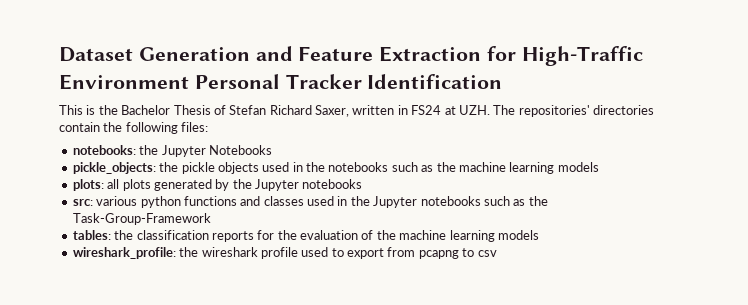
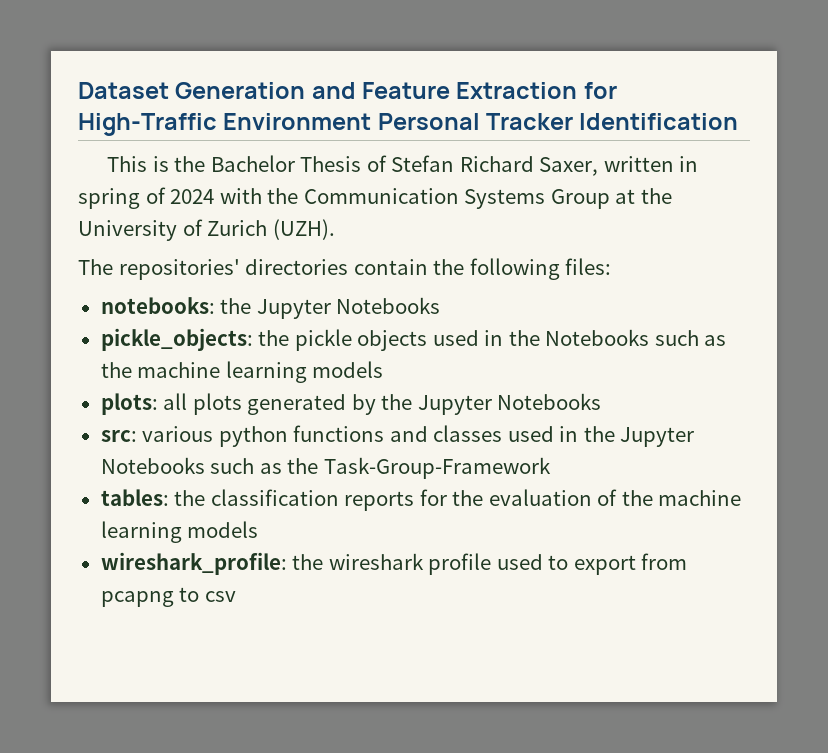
[411,105,490,115] FS24 at UZH. -> [78,187,672,209] [78,219,335,241] spring of 2024 with the Communication Systems Group at the University of Zurich (UZH). //
[328,162,389,172] notebooks -> [545,329,650,346] Notebooks
[302,179,363,189] notebooks -> [497,393,602,410] Notebooks
[420,196,481,206] notebooks -> [100,457,205,474] Notebooks

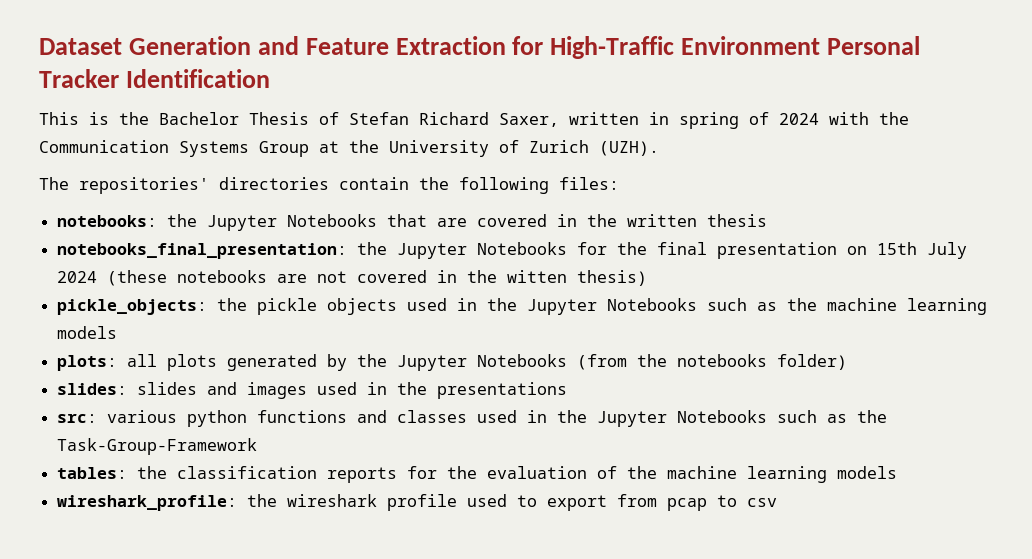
(441, 305) none -> [387,214,768,227] [57,242,968,259] [57,270,648,286] that are covered in the written thesis // notebooks_final_presentation: the Jupyter Notebooks for the final presentation on 15th July 2024 (these notebooks are not covered in the witten thesis)
(540, 338) none -> [527,299,598,315] Jupyter
(602, 401) none -> [577,354,848,370] [57,382,568,399] (from the notebooks folder) // slides: slides and images used in the presentations
[100,591,174,607] pcapng -> [667,498,708,511] pcap

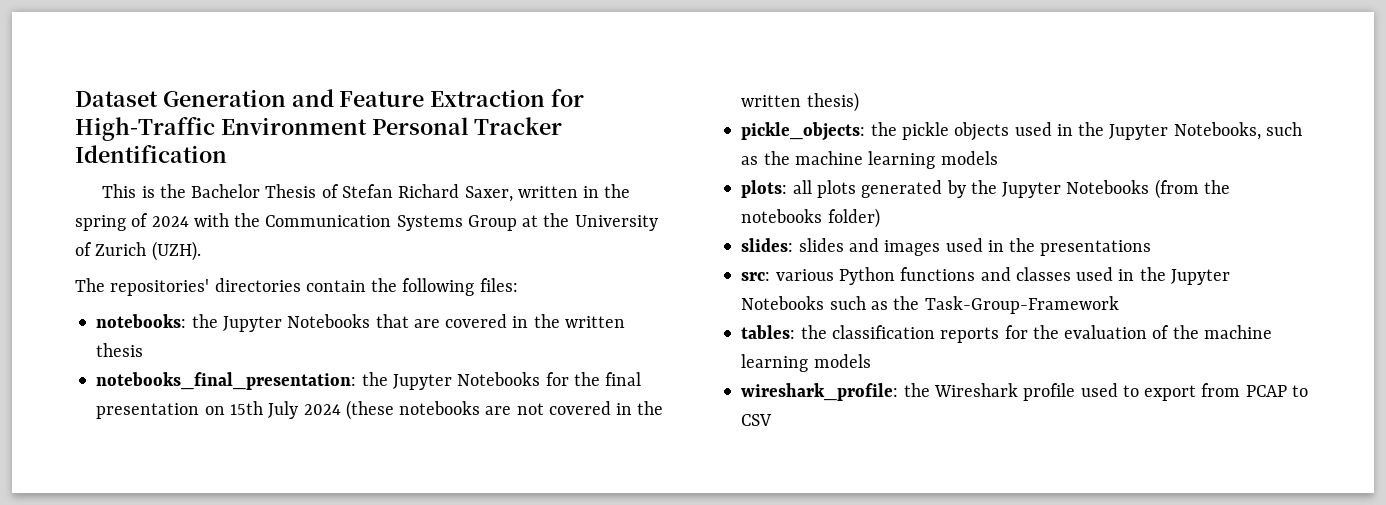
(669, 118) none -> [604,184,631,198] the
[507,270,568,283] witten -> [741,95,802,107] written
[607,298,698,311] Notebooks -> [1173,122,1261,140] Notebooks,
[187,410,248,427] python -> [838,267,895,285] Python
[287,494,378,507] wireshark -> [933,383,1018,397] Wireshark
[667,495,778,511] pcap to csv -> [1245,385,1308,397] [741,414,773,426] PCAP to CSV

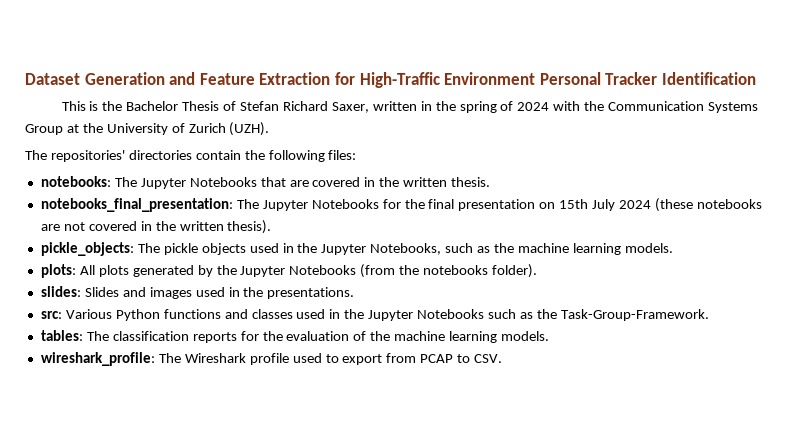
[191,314,218,328] the -> [114,177,137,187] The
[96,343,144,357] thesis -> [451,177,491,187] thesis.
[361,372,388,386] the -> [236,199,259,209] The
[806,92,859,112] thesis) -> [227,220,272,234] thesis).
[870,122,897,136] the -> [137,243,160,253] The
[940,151,998,165] models -> [624,243,673,253] models.
[792,180,812,194] all -> [79,265,95,275] All
[827,208,880,228] folder) -> [492,264,538,278] folder).
[798,238,844,252] slides -> [84,287,119,297] Slides
[1040,240,1152,256] presentations -> [267,287,355,299] presentations.
[775,269,834,281] various -> [65,309,112,319] Various
[924,296,1119,314] Task-Group-Framework -> [560,309,709,321] Task-Group-Framework.
[800,325,827,339] the -> [86,331,109,341] The
[813,354,871,368] models -> [501,331,550,341] models.
[903,383,930,397] the -> [158,353,181,363] The
[741,414,773,426] CSV -> [474,354,503,363] CSV.

